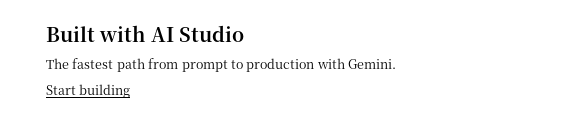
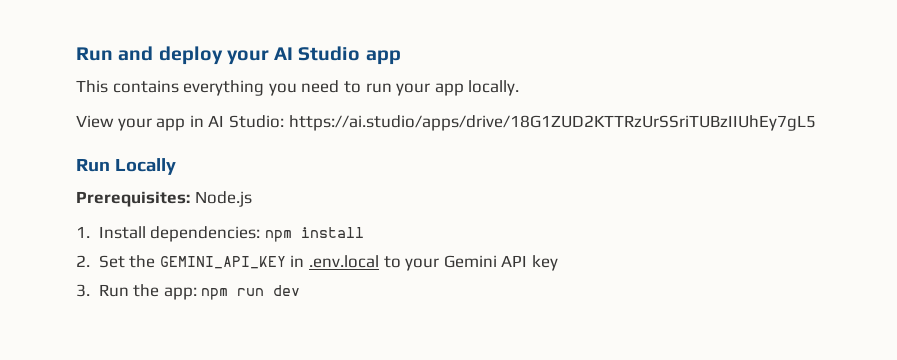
[46,25,244,42] [46,58,396,72] [46,84,131,98] Built with AI Studio // The fastest path from prompt to production with Gemini. // Start building -> [76,46,401,65] [76,80,520,96] [76,115,816,131] [76,158,176,175] [76,191,252,207] [76,226,364,242] [76,255,558,271] [76,284,301,300] Run and deploy your AI Studio app // This contains everything you need to run your app locally. // View your app in AI Studio: https://ai.studio/apps/drive/18G1ZUD2KTTRzUrSSriTUBzIIUhEy7gL5 // Run Locally // Prerequisites: Node.js // 1. Install dependencies: npm install // 2. Set the GEMINI_API_KEY in .env.local to your Gemini API key // 3. Run the app: npm run dev

